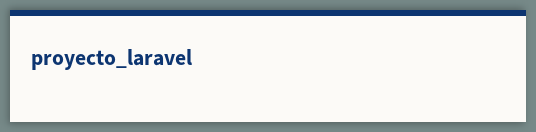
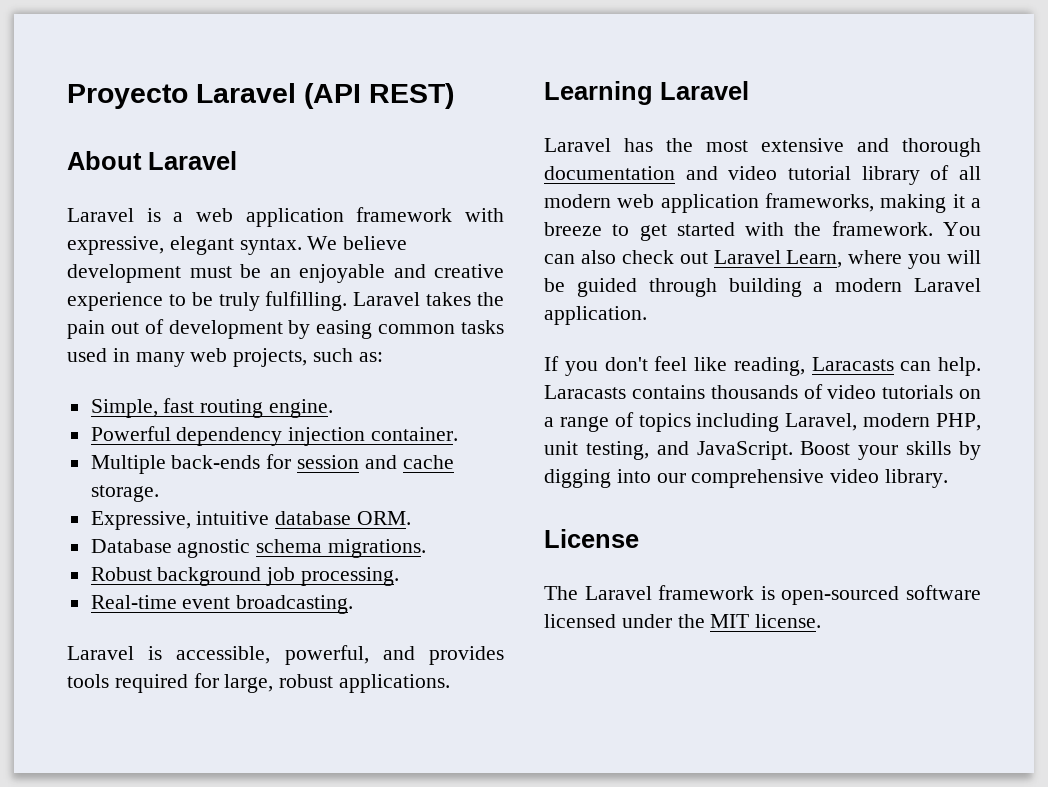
[31,49,192,70] proyecto_laravel -> [67,83,454,109] [67,151,237,170] [67,207,504,227] [67,236,408,255] [67,264,504,283] [67,291,504,311] [67,319,504,339] [67,348,383,367] [90,398,334,418] [90,426,459,446] [90,454,454,474] [90,485,159,502] [90,511,412,530] [90,539,427,558] [90,567,400,586] [90,595,354,614] [67,645,504,665] [67,673,451,693] [544,81,749,105] [544,138,981,157] [544,165,981,185] [544,193,981,213] [544,221,981,241] [544,250,981,269] [544,278,981,297] [544,306,647,325] [544,356,981,376] [544,384,981,399] [544,412,981,432] [544,441,981,460] [544,469,949,488] [544,529,639,548] [544,585,981,605] [544,614,822,628] Proyecto Laravel (API REST) // About Laravel // Laravel is a web application framework with expressive, elegant syntax. We believe development must be an enjoyable and creative experience to be truly fulfilling. Laravel takes the pain out of development by easing common tasks used in many web projects, such as: // Simple, fast routing engine. // Powerful dependency injection container. // Multiple back-ends for session and cache storage. // Expressive, intuitive database ORM. // Database agnostic schema migrations. // Robust background job processing. // Real-time event broadcasting. // Laravel is accessible, powerful, and provides tools required for large, robust applications. // Learning Laravel // Laravel has the most extensive and thorough documentation and video tutorial library of all modern web application frameworks, making it a breeze to get started with the framework. You can also check out Laravel Learn, where you will be guided through building a modern Laravel application. // If you don't feel like reading, Laracasts can help. Laracasts contains thousands of video tutorials on a range of topics including Laravel, modern PHP, unit testing, and JavaScript. Boost your skills by digging into our comprehensive video library. // License // The Laravel framework is open-sourced software licensed under the MIT license.

